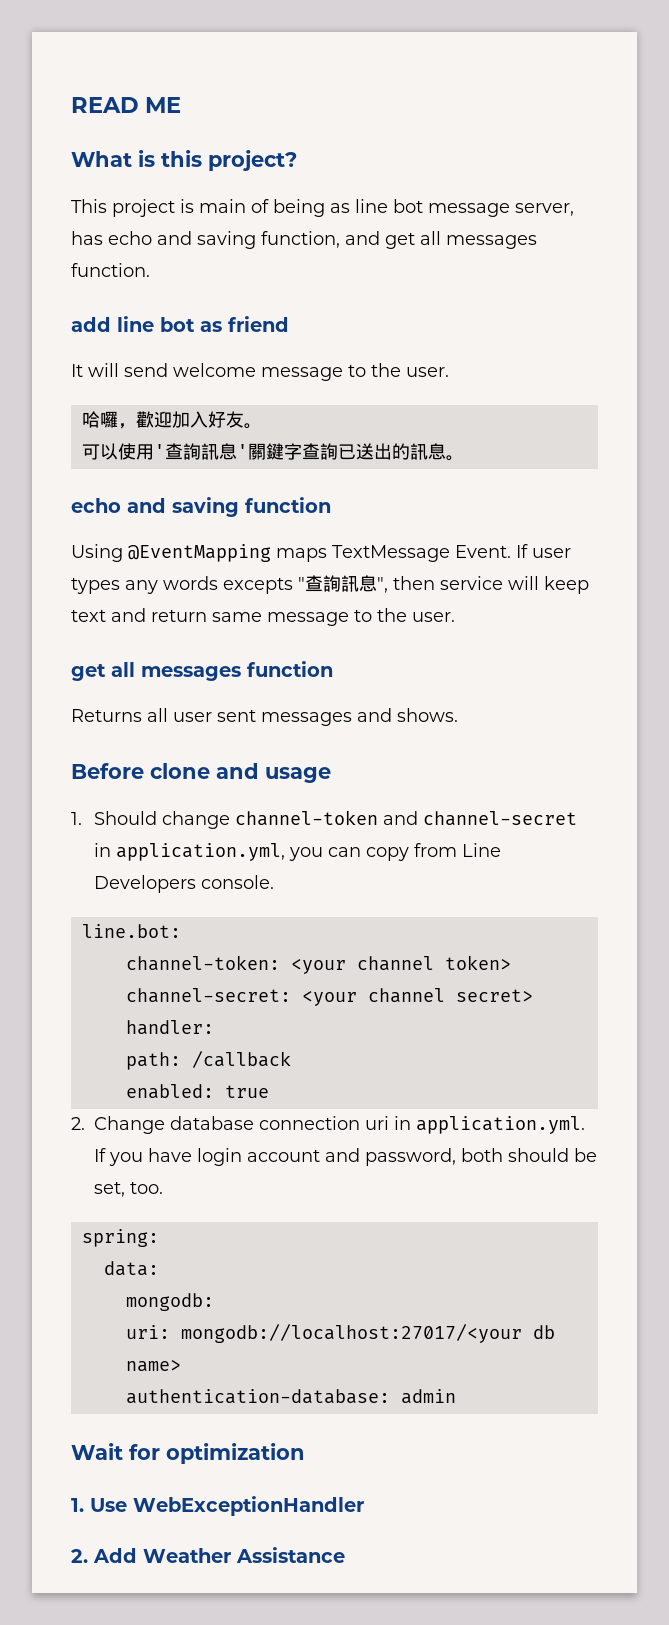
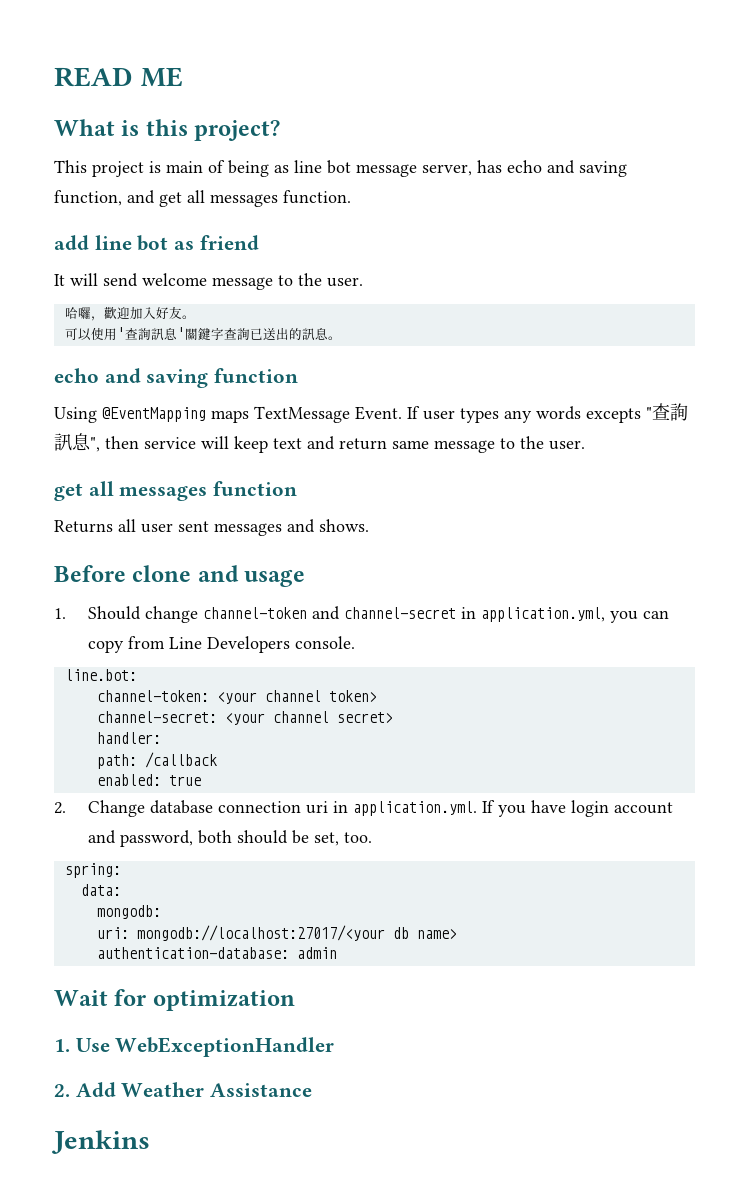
(345, 1555) none -> [52,1130,150,1154] // Jenkins

